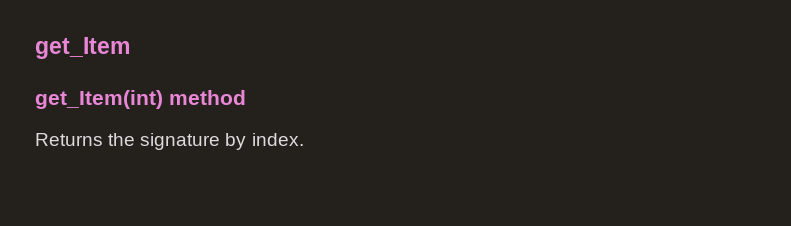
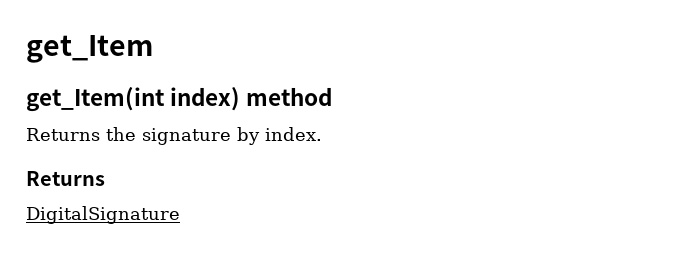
[35,90,163,109] get_Item(int) -> [26,87,241,112] get_Item(int index)
(304, 139) none -> [26,171,105,186] [26,206,180,224] // Returns // DigitalSignature

